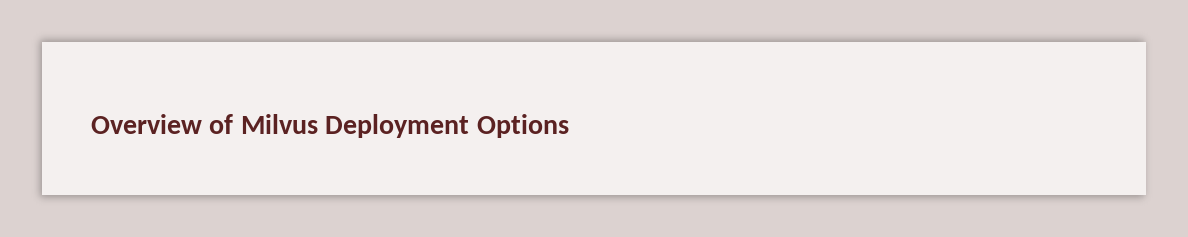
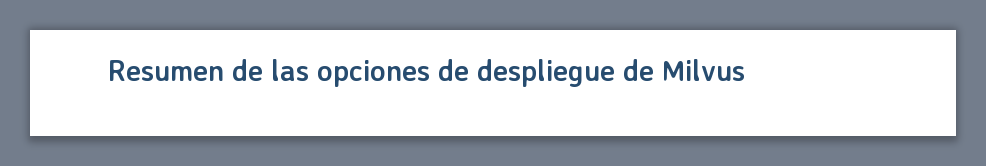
[91,114,569,138] Overview of Milvus Deployment Options -> [108,59,745,87] Resumen de las opciones de despliegue de Milvus

